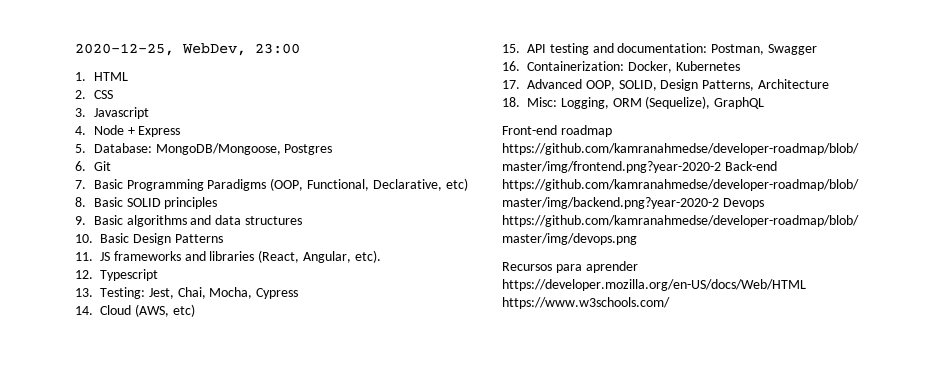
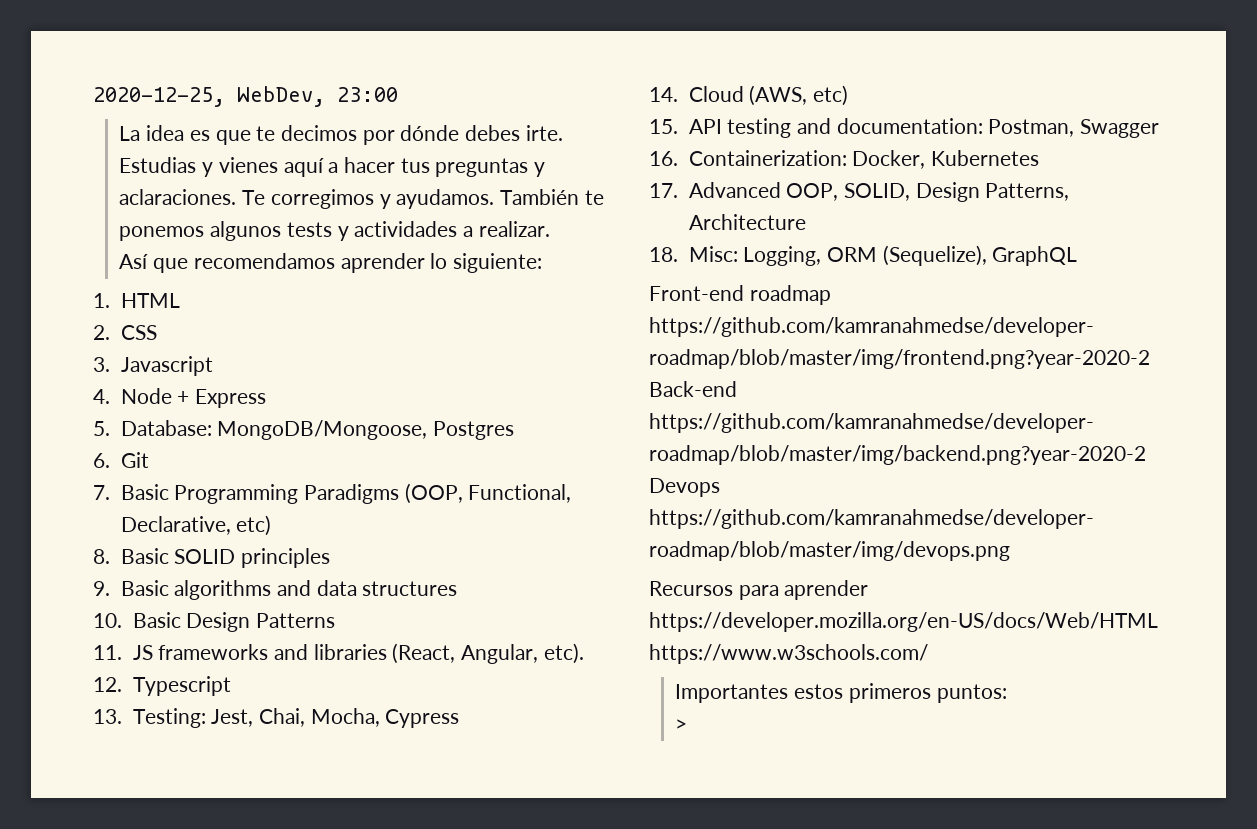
(300, 48) none -> [119,125,563,145] [119,157,545,177] [119,189,604,209] [119,221,550,241] [119,253,542,273] // La idea es que te decimos por dónde debes irte. Estudias y vienes aquí a hacer tus preguntas y aclaraciones. Te corregimos y ayudamos. También te ponemos algunos tests y actividades a realizar. // Así que recomendamos aprender lo siguiente:
(670, 303) none -> [675,683,1007,703] [675,719,688,731] // Importantes estos primeros puntos: // >

